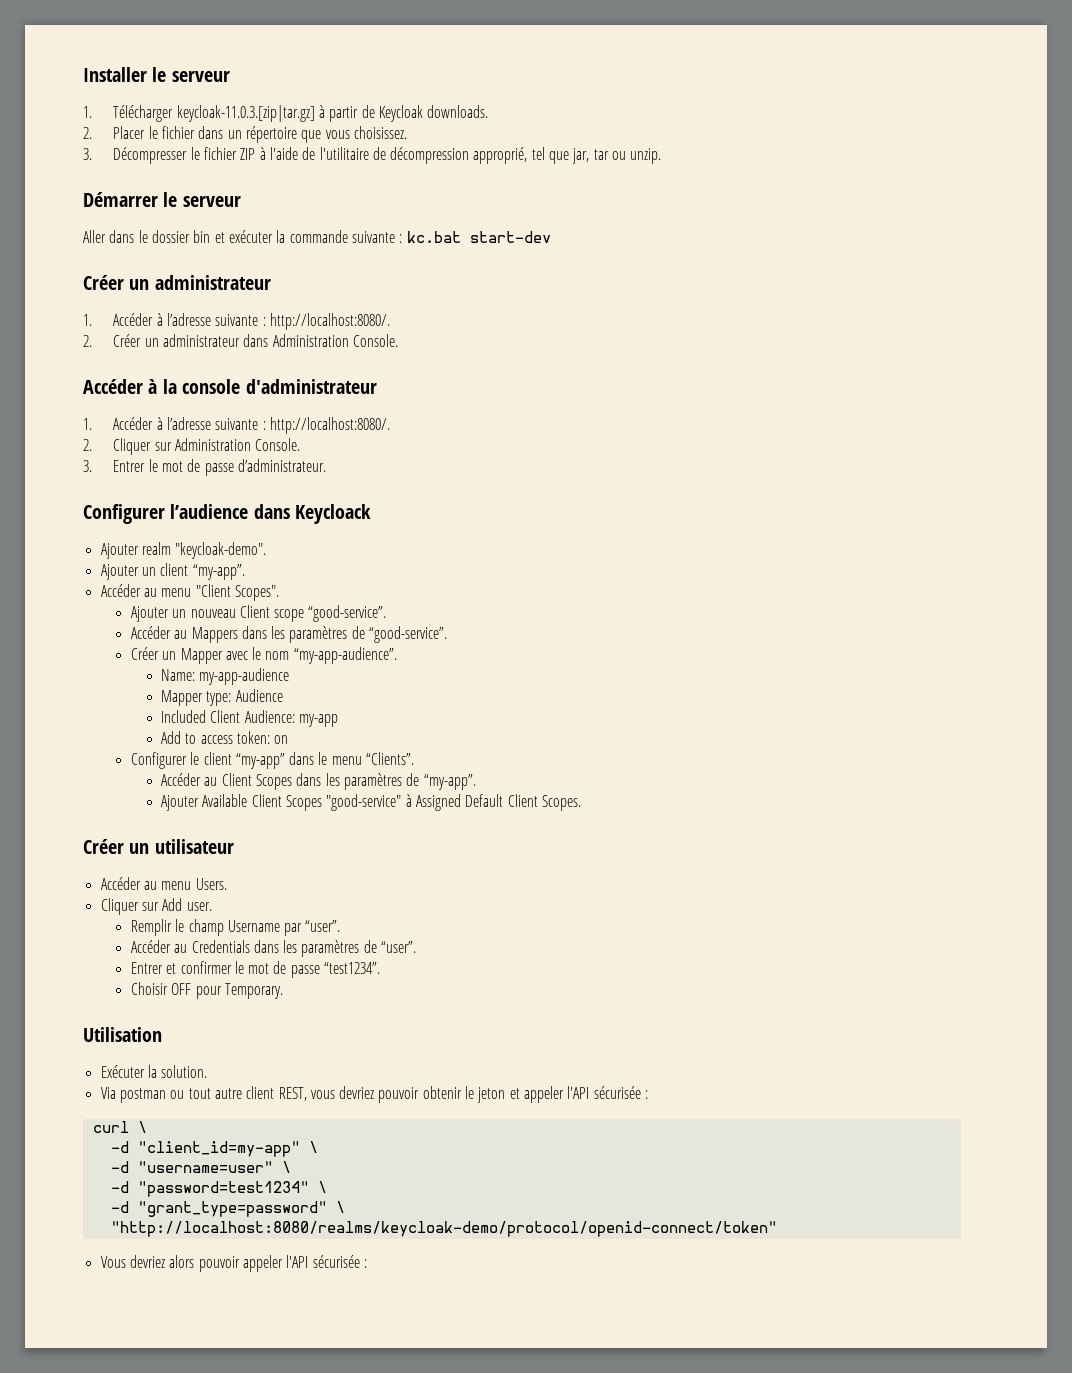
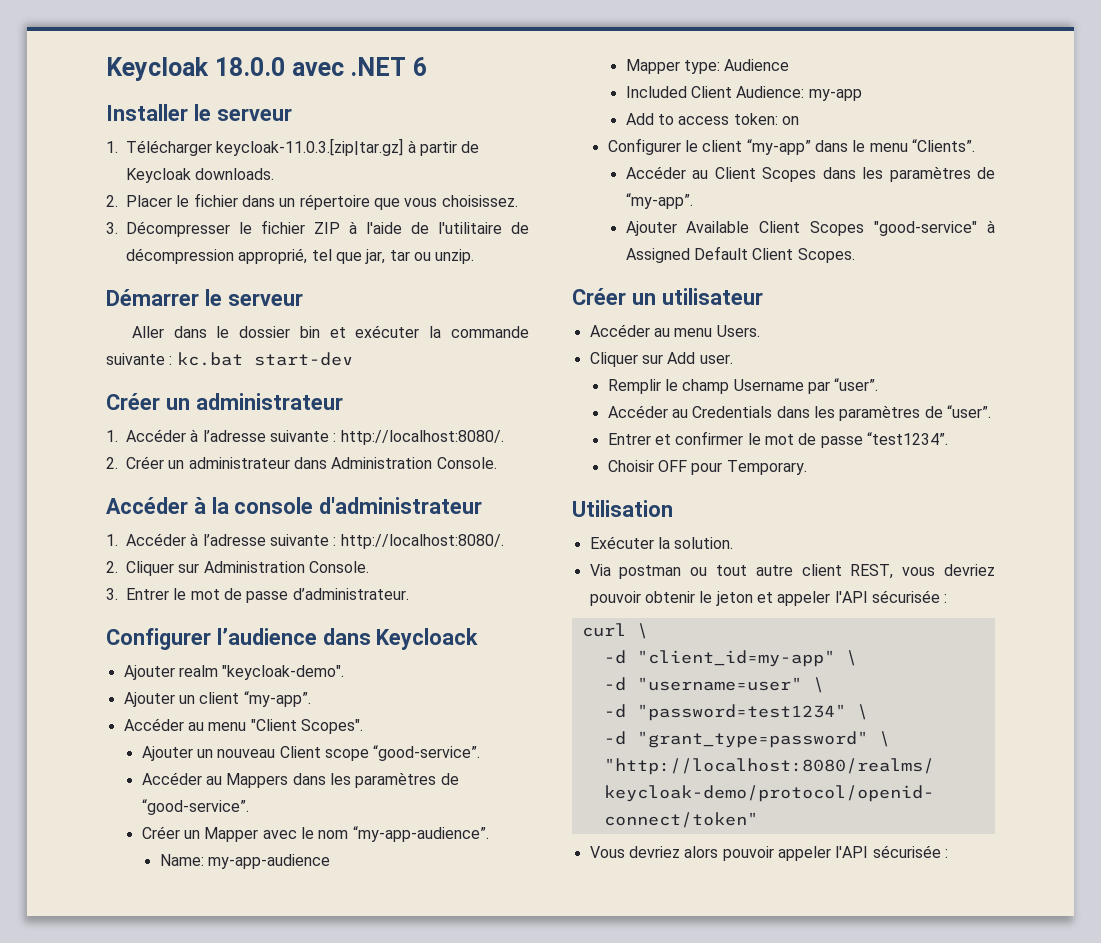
(83, 74) none -> [106,57,427,81] Keycloak 18.0.0 avec .NET 6 //

